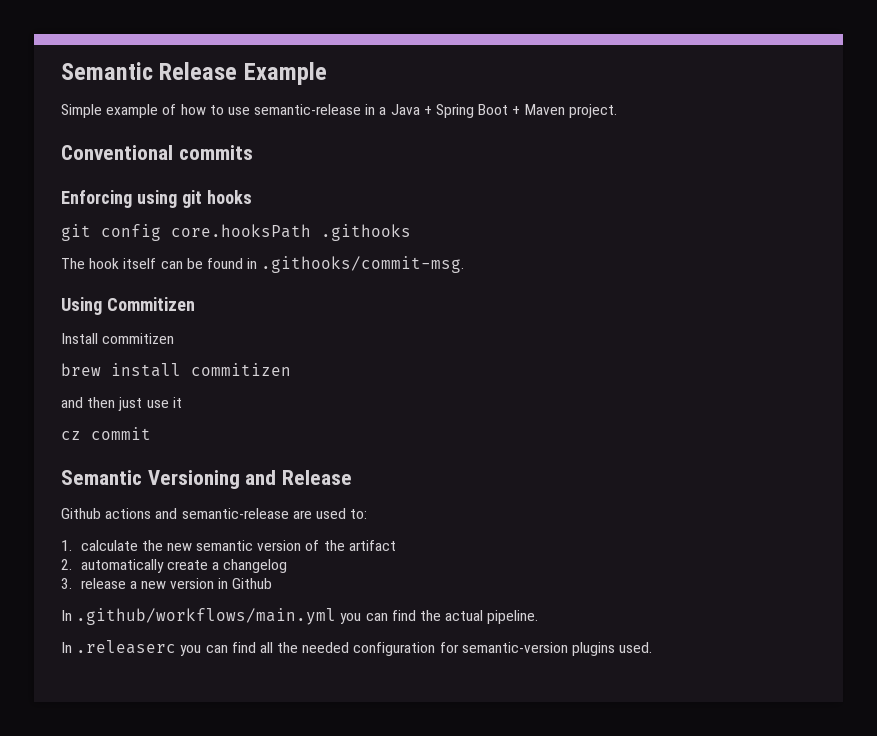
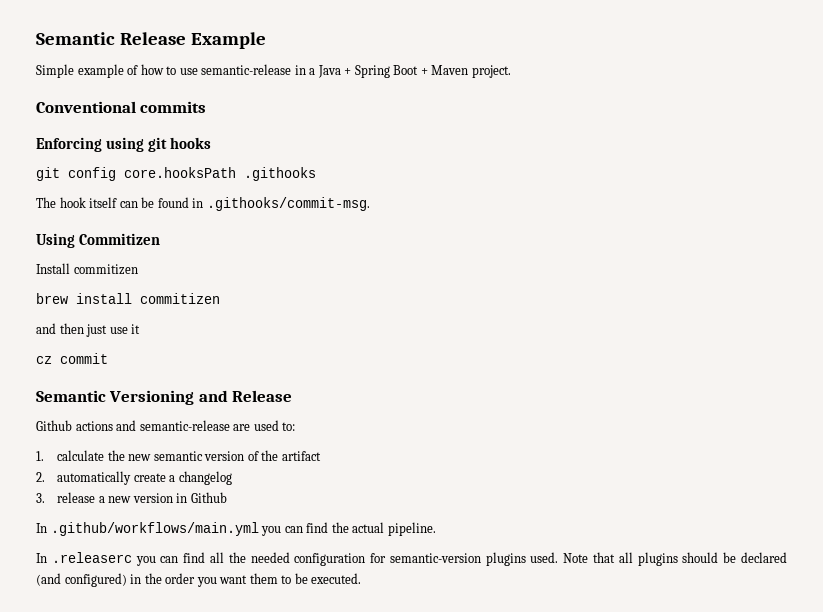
(653, 647) none -> [563,552,787,566] [36,573,362,587] Note that all plugins should be declared (and configured) in the order you want them to be executed.

